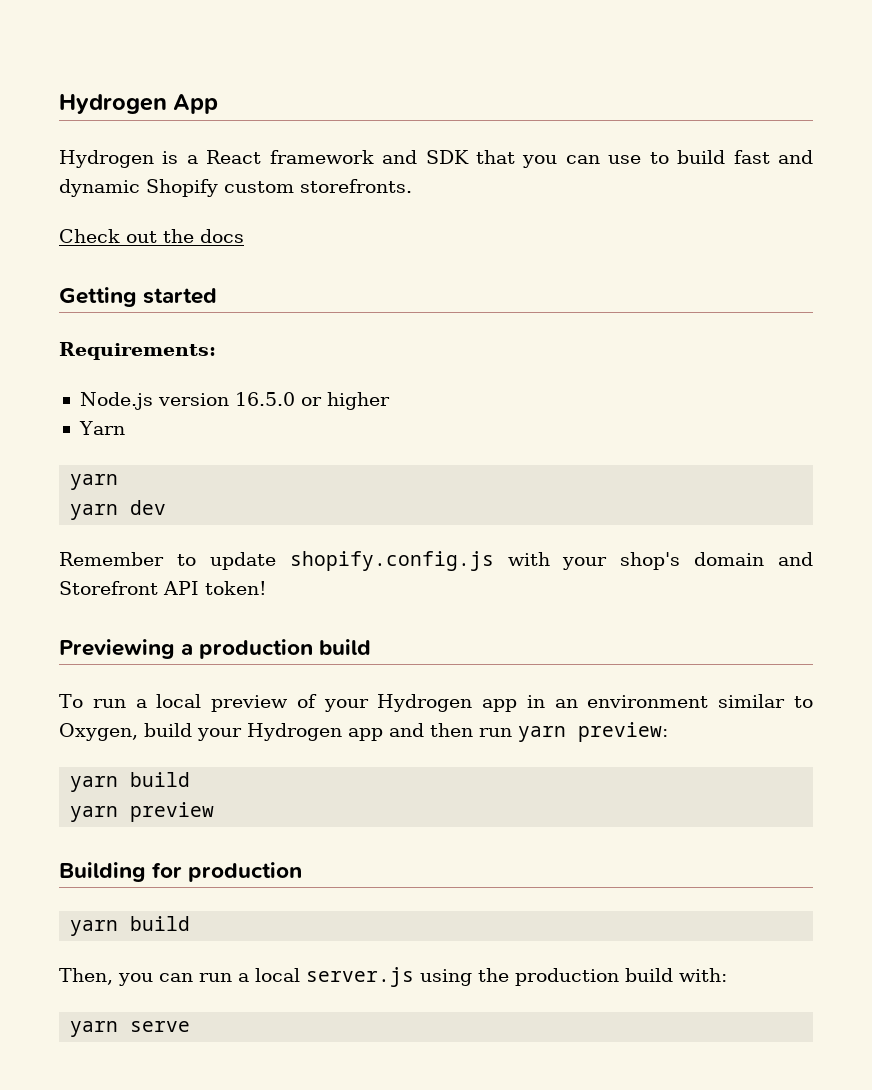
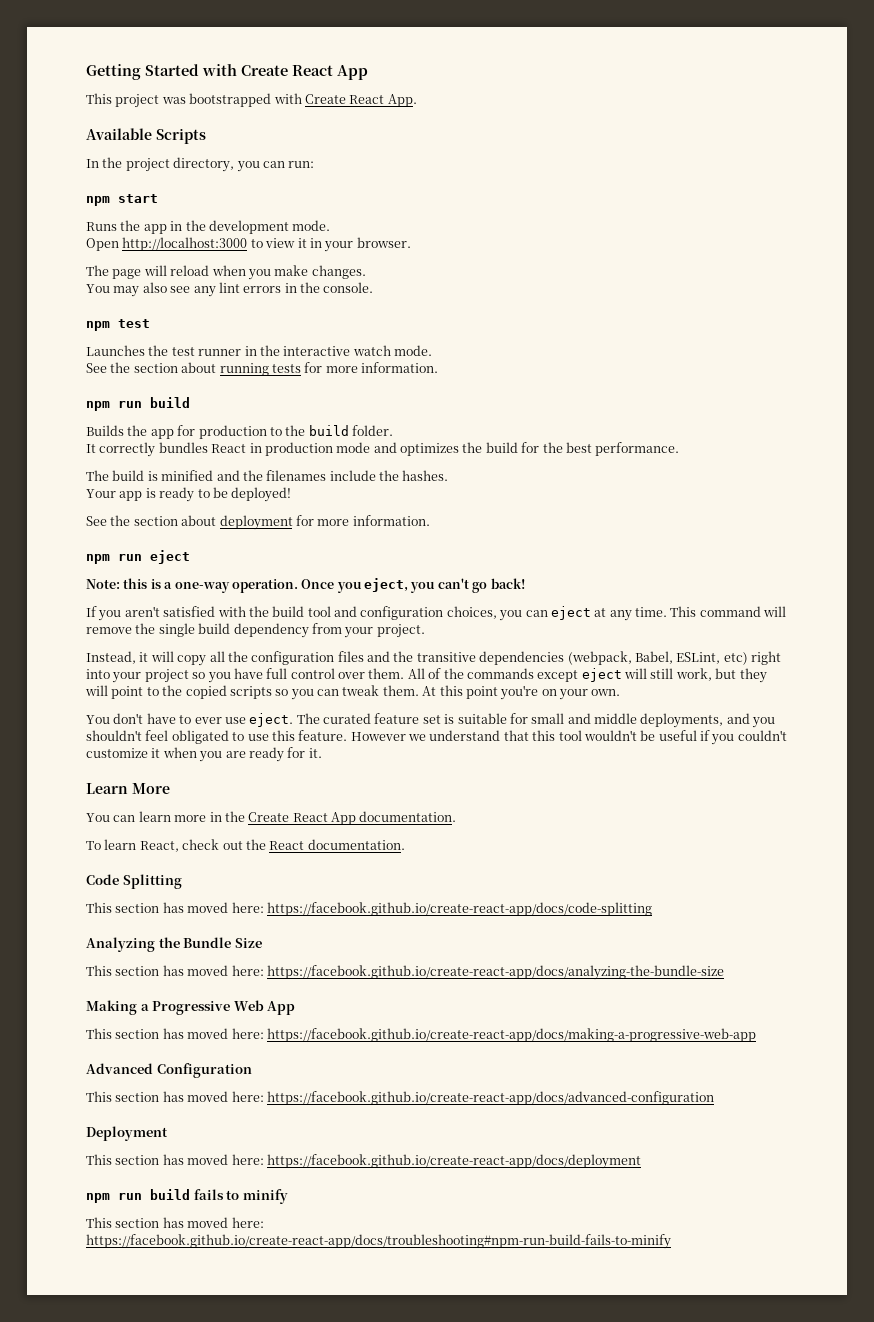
[59,94,219,114] [59,150,814,168] [59,179,412,197] [59,229,244,243] [59,287,218,307] [59,342,216,360] [79,392,390,410] [78,421,125,435] [70,474,119,490] [70,500,167,520] [59,551,813,571] [59,581,267,595] [59,639,372,659] [59,694,814,712] [59,722,668,742] [70,772,191,792] [70,802,215,822] [59,862,303,882] [70,916,191,936] [59,967,727,987] [70,1021,191,1037] Hydrogen App // Hydrogen is a React framework and SDK that you can use to build fast and dynamic Shopify custom storefronts. // Check out the docs // Getting started // Requirements: // Node.js version 16.5.0 or higher // Yarn // yarn // yarn dev // Remember to update shopify.config.js with your shop's domain and Storefront API token! // Previewing a production build // To run a local preview of your Hydrogen app in an environment similar to Oxygen, build your Hydrogen app and then run yarn preview: // yarn build // yarn preview // Building for production // yarn build // Then, you can run a local server.js using the production build with: // yarn serve -> [86,64,368,80] [86,93,417,108] [86,128,206,144] [86,157,315,172] [86,194,158,206] [86,220,331,234] [86,237,411,252] [86,265,366,280] [86,282,374,297] [86,319,150,331] [86,345,432,356] [86,362,438,376] [86,397,190,411] [86,425,393,439] [86,442,680,457] [86,470,449,481] [86,487,292,502] [86,515,430,530] [86,550,190,564] [86,578,525,593] [86,606,787,621] [86,623,425,638] [86,651,781,666] [86,668,767,683] [85,685,621,700] [86,713,776,728] [86,730,787,745] [86,747,322,762] [86,783,170,794] [86,811,457,825] [86,839,405,852] [86,874,182,889] [86,902,652,916] [86,937,262,952] [86,965,724,980] [86,1000,296,1015] [86,1028,756,1042] [86,1063,252,1078] [86,1091,714,1105] [86,1126,168,1141] [86,1154,641,1169] [86,1189,288,1204] [86,1217,264,1228] [86,1234,671,1249] Getting Started with Create React App // This project was bootstrapped with Create React App. // Available Scripts // In the project directory, you can run: // npm start // Runs the app in the development mode. // Open http://localhost:3000 to view it in your browser. // The page will reload when you make changes. // You may also see any lint errors in the console. // npm test // Launches the test runner in the interactive watch mode. // See the section about running tests for more information. // npm run build // Builds the app for production to the build folder. // It correctly bundles React in production mode and optimizes the build for the best performance. // The build is minified and the filenames include the hashes. // Your app is ready to be deployed! // See the section about deployment for more information. // npm run eject // Note: this is a one-way operation. Once you eject, you can't go back! // If you aren't satisfied with the build tool and configuration choices, you can eject at any time. This command will remove the single build dependency from your project. // Instead, it will copy all the configuration files and the transitive dependencies (webpack, Babel, ESLint, etc) right into your project so you have full control over them. All of the commands except eject will still work, but they will point to the copied scripts so you can tweak them. At this point you're on your own. // You don't have to ever use eject. The curated feature set is suitable for small and middle deployments, and you shouldn't feel obligated to use this feature. However we understand that this tool wouldn't be useful if you couldn't customize it when you are ready for it. // Learn More // You can learn more in the Create React App documentation. // To learn React, check out the React documentation. // Code Splitting // This section has moved here: https://facebook.github.io/create-react-app/docs/code-splitting // Analyzing the Bundle Size // This section has moved here: https://facebook.github.io/create-react-app/docs/analyzing-the-bundle-size // Making a Progressive Web App // This section has moved here: https://facebook.github.io/create-react-app/docs/making-a-progressive-web-app // Advanced Configuration // This section has moved here: https://facebook.github.io/create-react-app/docs/advanced-configuration // Deployment // This section has moved here: https://facebook.github.io/create-react-app/docs/deployment // npm run build fails to minify // This section has moved here: https://facebook.github.io/create-react-app/docs/troubleshooting#npm-run-build-fails-to-minify

